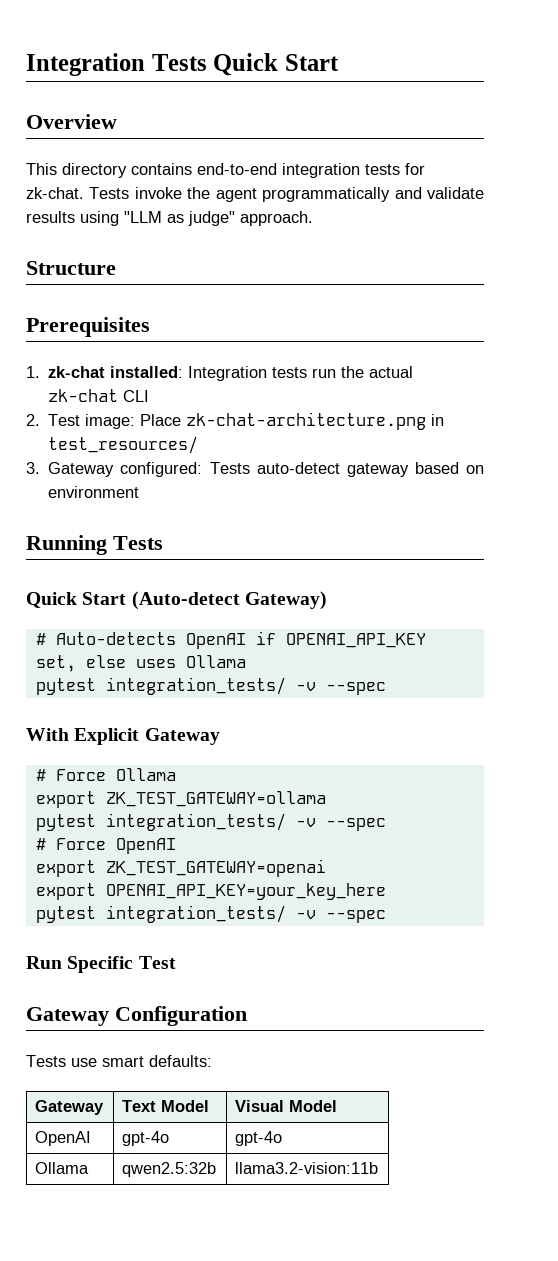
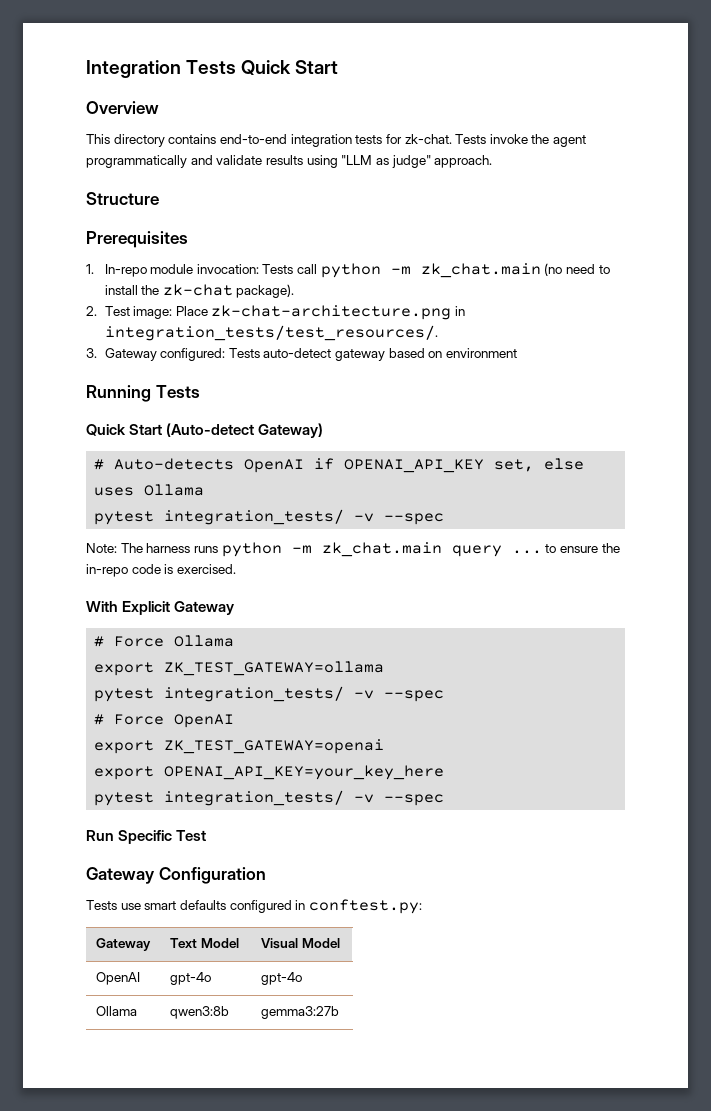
[48,366,414,381] [48,389,150,402] zk-chat installed: Integration tests run the actual zk-chat CLI -> [104,263,610,278] [104,284,295,298] In-repo module invocation: Tests call python -m zk_chat.main (no need to install the zk-chat package).
[48,436,199,454] test_resources/ -> [104,325,438,341] integration_tests/test_resources/.
(386, 688) none -> [86,542,620,557] [86,564,236,577] // Note: The harness runs python -m zk_chat.main query ... to ensure the in-repo code is exercised.
[149,1055,212,1067] defaults: -> [179,899,422,914] defaults configured in conftest.py:
[122,1162,217,1177] [235,1162,379,1174] qwen2.5:32b | llama3.2-vision:11b -> [169,1006,229,1019] [260,1006,339,1019] qwen3:8b | gemma3:27b

